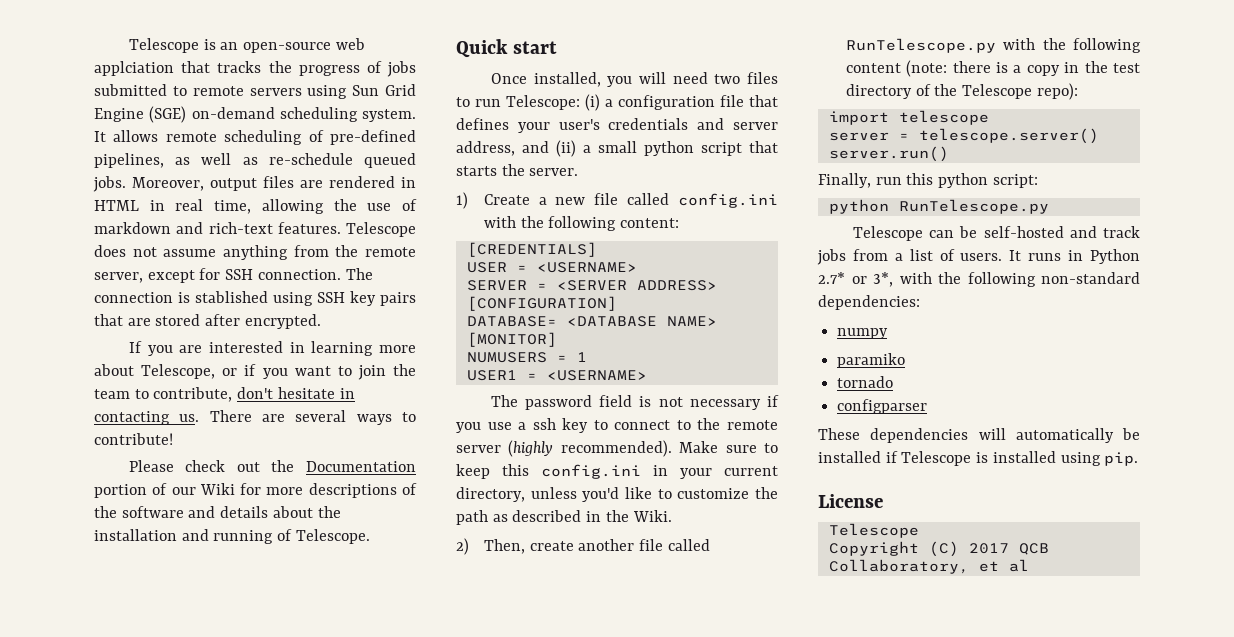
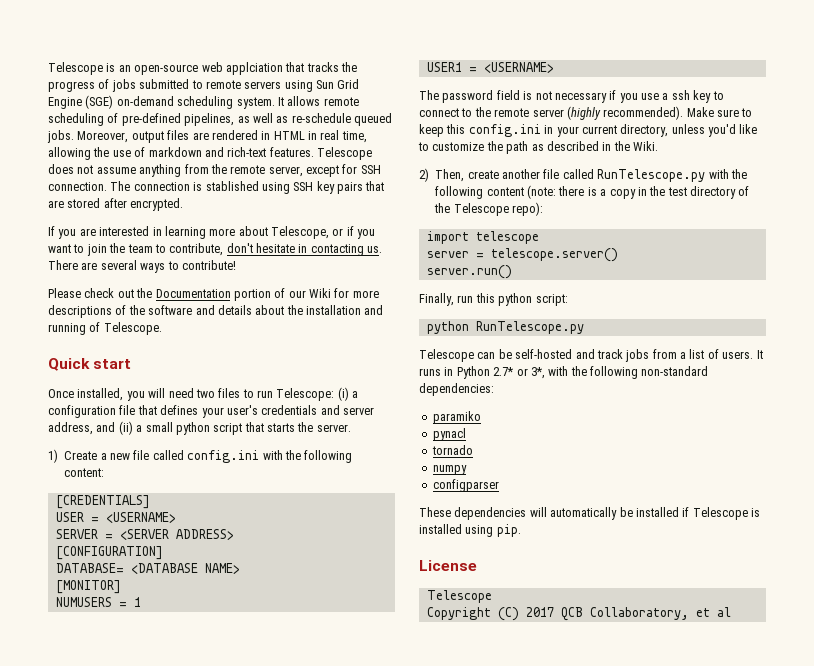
[837,328,889,339] // numpy -> (494, 389) none
(906, 360) none -> [432,428,466,441] // pynacl
(894, 382) none -> [432,465,467,475] // numpy

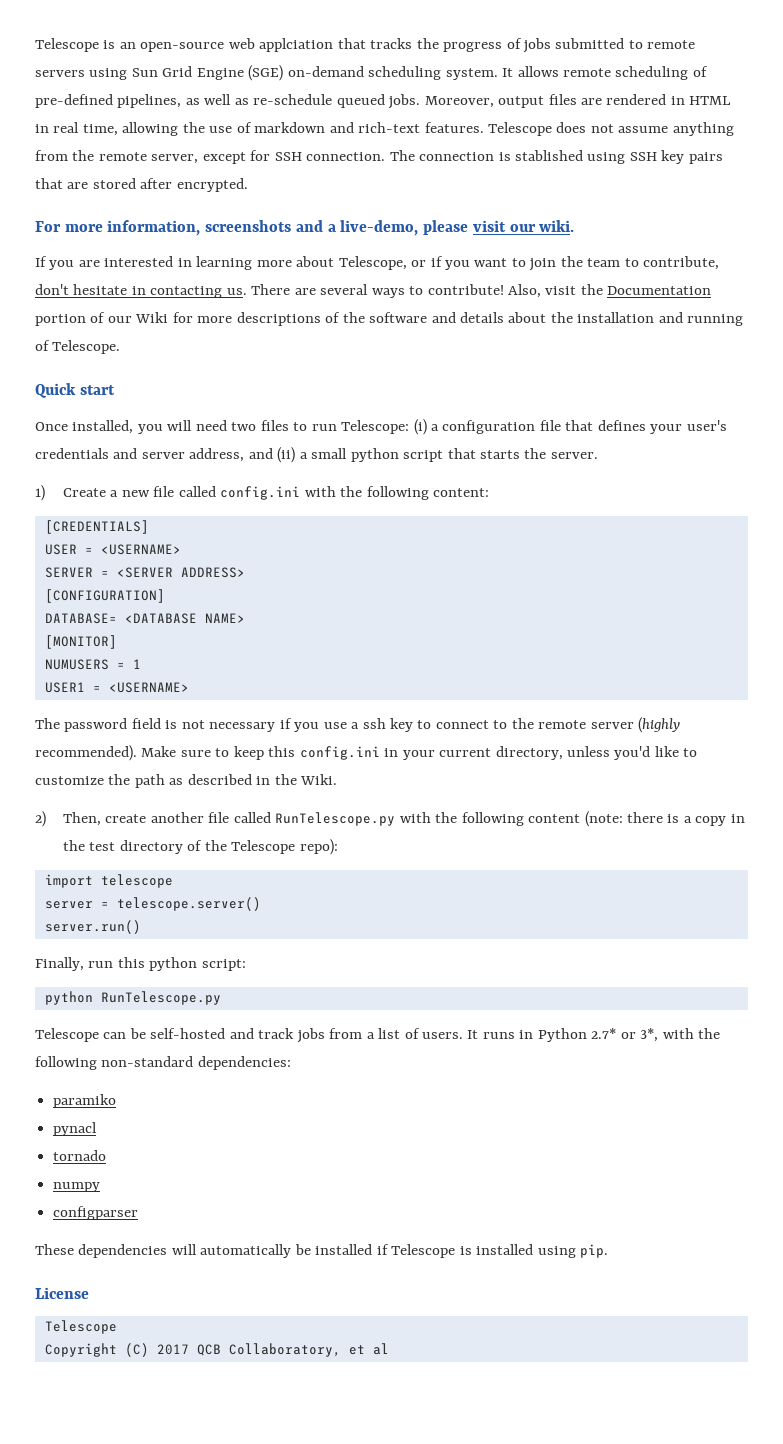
(184, 204) none -> [35,220,575,236] // For more information, screenshots and a live-demo, please visit our wiki.
[48,288,134,298] // Please check out -> [508,284,577,298] Also, visit

